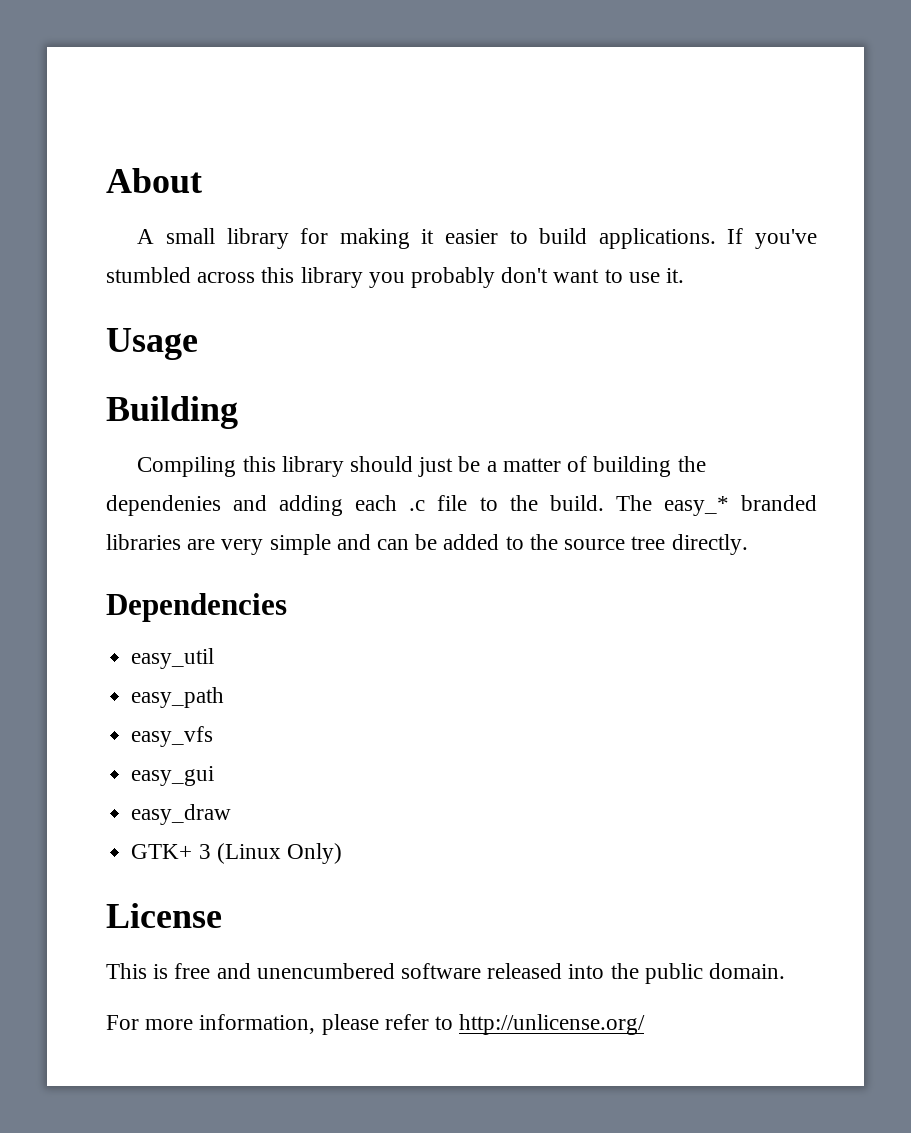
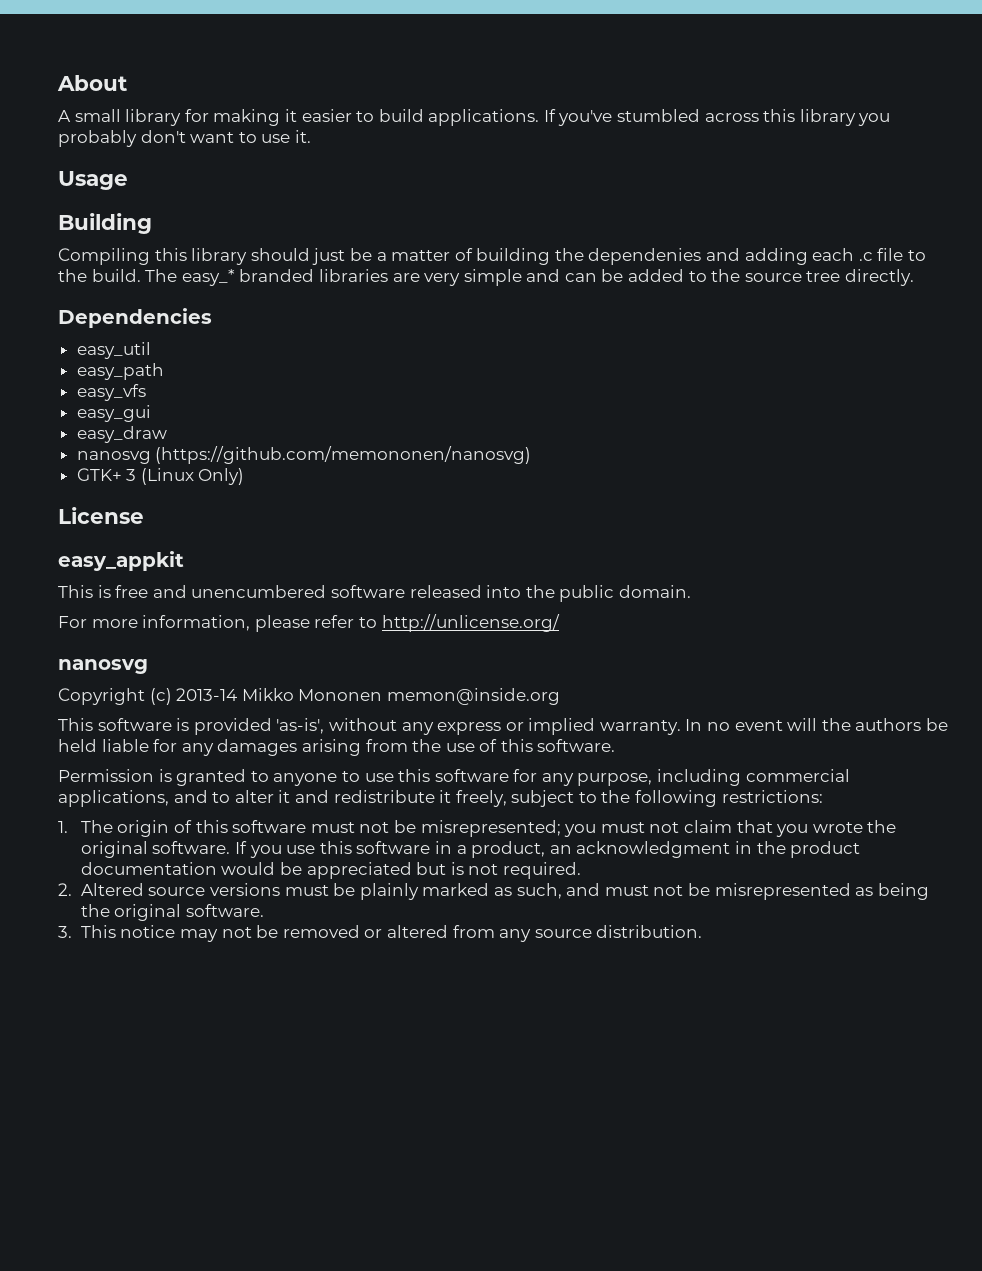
(232, 814) none -> [76,446,532,464] // nanosvg (https://github.com/memononen/nanosvg)
(222, 915) none -> [58,551,184,571] // easy_appkit
(646, 1024) none -> [58,659,148,674] [58,688,560,705] [58,718,949,735] [58,739,616,756] [58,769,850,786] [58,790,823,807] [58,820,897,837] [80,841,861,858] [80,862,582,879] [58,883,929,900] [80,904,265,921] [58,925,703,942] // nanosvg // Copyright (c) 2013-14 Mikko Mononen memon@inside.org // This software is provided 'as-is', without any express or implied warranty. In no event will the authors be held liable for any damages arising from the use of this software. // Permission is granted to anyone to use this software for any purpose, including commercial applications, and to alter it and redistribute it freely, subject to the following restrictions: // 1. The origin of this software must not be misrepresented; you must not claim that you wrote the original software. If you use this software in a product, an acknowledgment in the product documentation would be appreciated but is not required. // 2. Altered source versions must be plainly marked as such, and must not be misrepresented as being the original software. // 3. This notice may not be removed or altered from any source distribution.

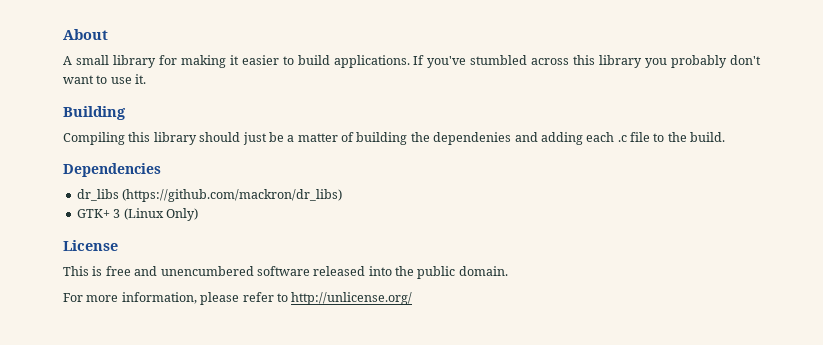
[58,171,128,190] // Usage -> (147, 79) none
[145,269,915,286] [58,308,212,328] [76,342,151,359] [76,363,164,380] [76,384,146,401] [76,405,151,422] [76,426,167,443] [76,446,532,464] The easy_* branded libraries are very simple and can be added to the source tree directly. // Dependencies // easy_util // easy_path // easy_vfs // easy_gui // easy_draw // nanosvg (https://github.com/memononen/nanosvg) -> [63,163,161,177] [76,189,343,202] // Dependencies // dr_libs (https://github.com/mackron/dr_libs)
[58,551,184,571] // easy_appkit -> (118, 245) none
[58,659,148,674] [58,688,560,705] [58,718,949,735] [58,739,616,756] [58,769,850,786] [58,790,823,807] [58,820,897,837] [80,841,861,858] [80,862,582,879] [58,883,929,900] [80,904,265,921] [58,925,703,942] // nanosvg // Copyright (c) 2013-14 Mikko Mononen memon@inside.org // This software is provided 'as-is', without any express or implied warranty. In no event will the authors be held liable for any damages arising from the use of this software. // Permission is granted to anyone to use this software for any purpose, including commercial applications, and to alter it and redistribute it freely, subject to the following restrictions: // 1. The origin of this software must not be misrepresented; you must not claim that you wrote the original software. If you use this software in a product, an acknowledgment in the product documentation would be appreciated but is not required. // 2. Altered source versions must be plainly marked as such, and must not be misrepresented as being the original software. // 3. This notice may not be removed or altered from any source distribution. -> (413, 298) none

